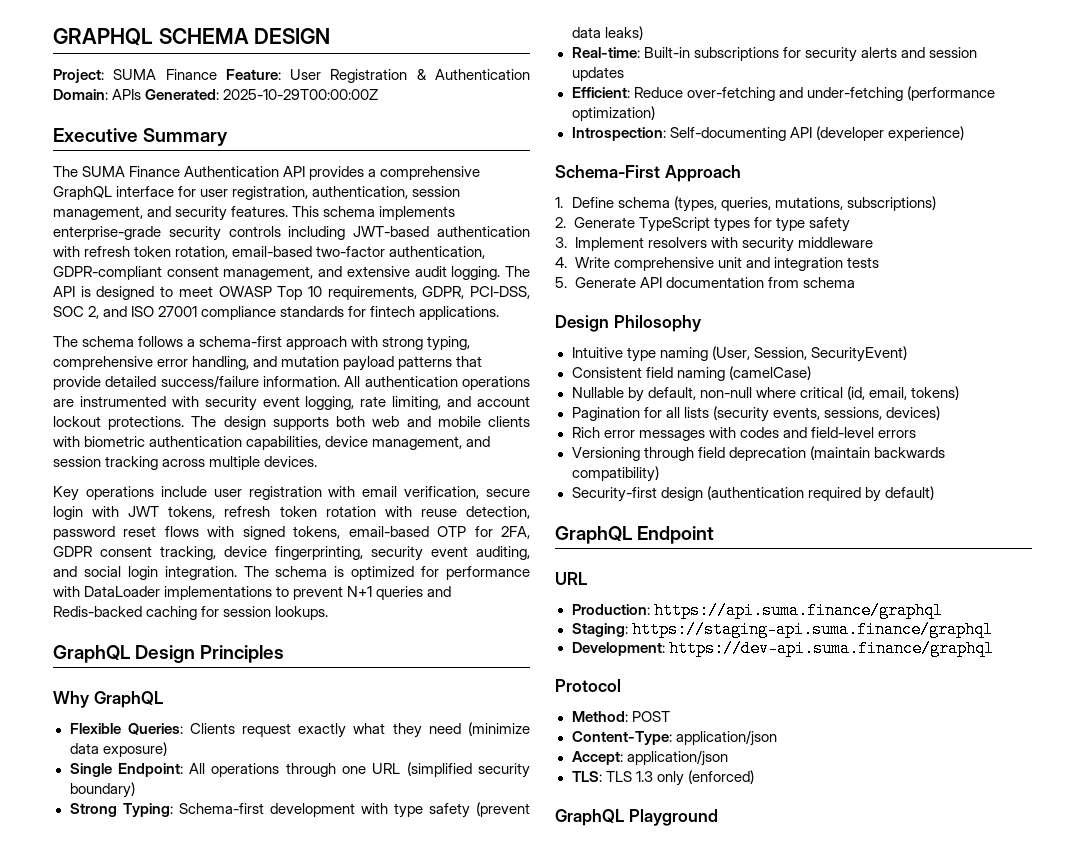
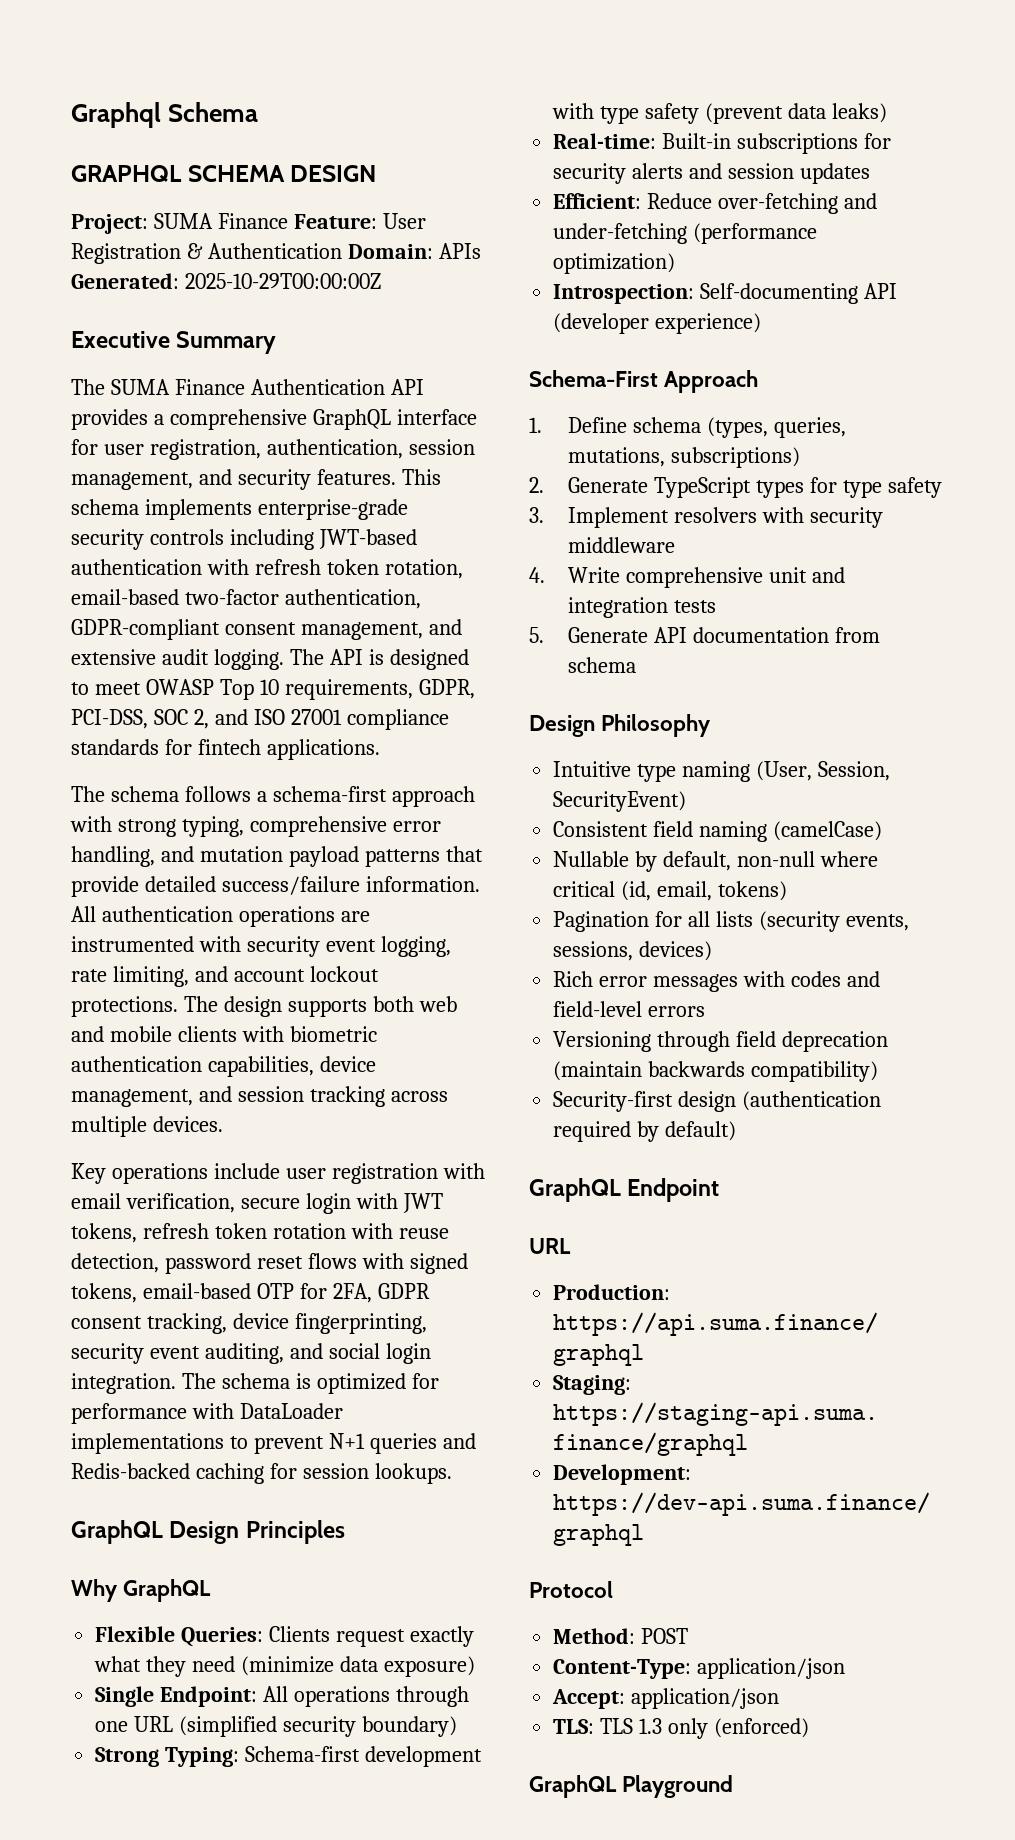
(53, 37) none -> [71,102,259,128] Graphql Schema //

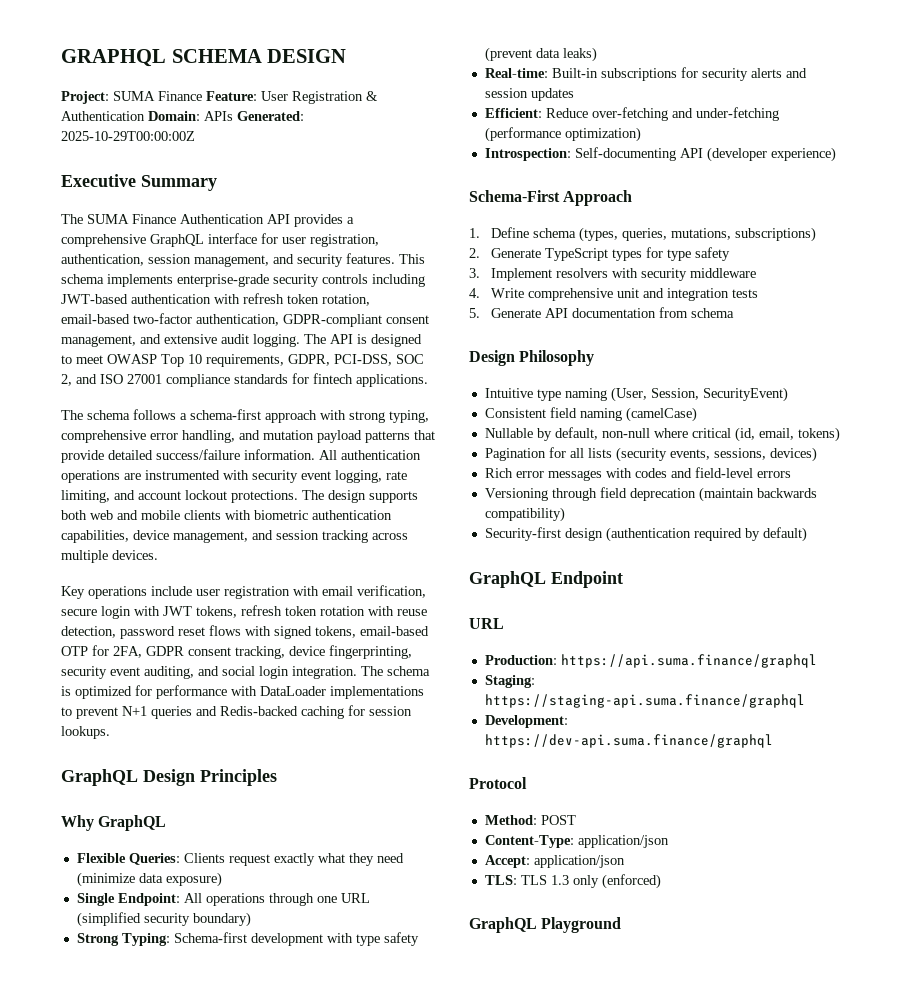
[71,102,259,128] Graphql Schema // -> (61, 58) none

